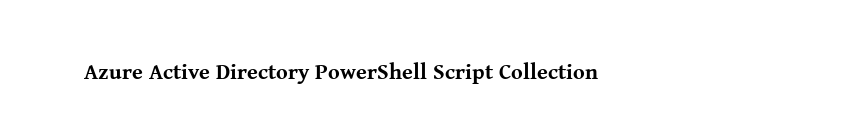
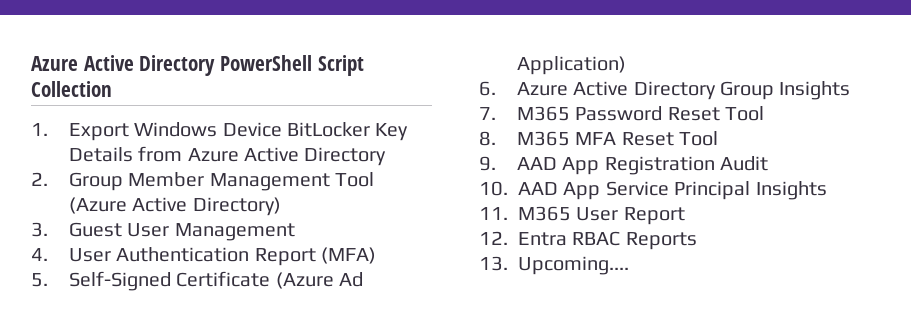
(598, 70) none -> [31,122,409,141] [68,146,387,166] [31,172,375,191] [68,197,281,216] [31,222,295,241] [31,247,377,266] [31,271,364,291] [516,56,626,75] [479,81,851,100] [479,106,765,121] [479,131,719,146] [479,156,769,175] [479,181,827,200] [479,206,685,225] [479,231,697,250] [479,256,629,275] // 1. Export Windows Device BitLocker Key Details from Azure Active Directory // 2. Group Member Management Tool (Azure Active Directory) // 3. Guest User Management // 4. User Authentication Report (MFA) // 5. Self-Signed Certificate (Azure Ad Application) // 6. Azure Active Directory Group Insights // 7. M365 Password Reset Tool // 8. M365 MFA Reset Tool // 9. AAD App Registration Audit // 10. AAD App Service Principal Insights // 11. M365 User Report // 12. Entra RBAC Reports // 13. Upcoming....

